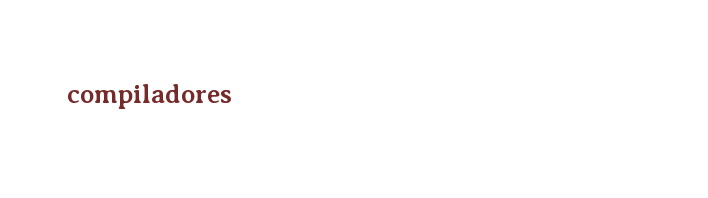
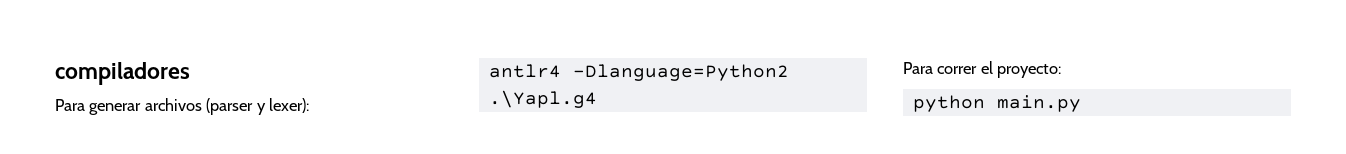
(232, 96) none -> [55,98,310,115] [488,64,789,81] [488,90,597,108] [903,61,1062,78] [912,95,1081,112] // Para generar archivos (parser y lexer): // antlr4 -Dlanguage=Python2 .\Yapl.g4 // Para correr el proyecto: // python main.py

